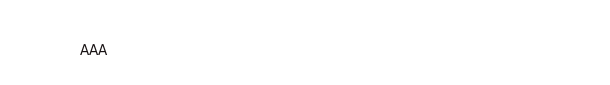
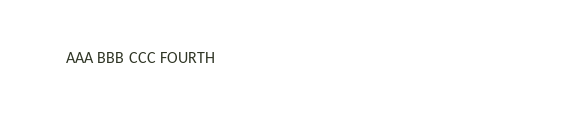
(108, 49) none -> [97,52,215,63] BBB CCC FOURTH

